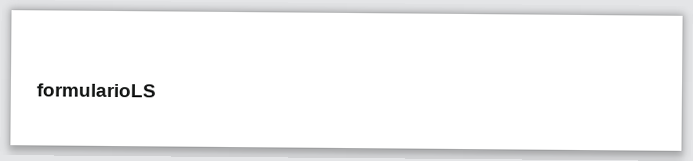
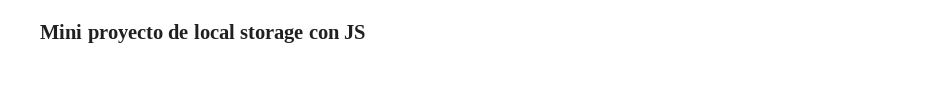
[36,83,156,98] formularioLS -> [40,24,366,43] Mini proyecto de local storage con JS

